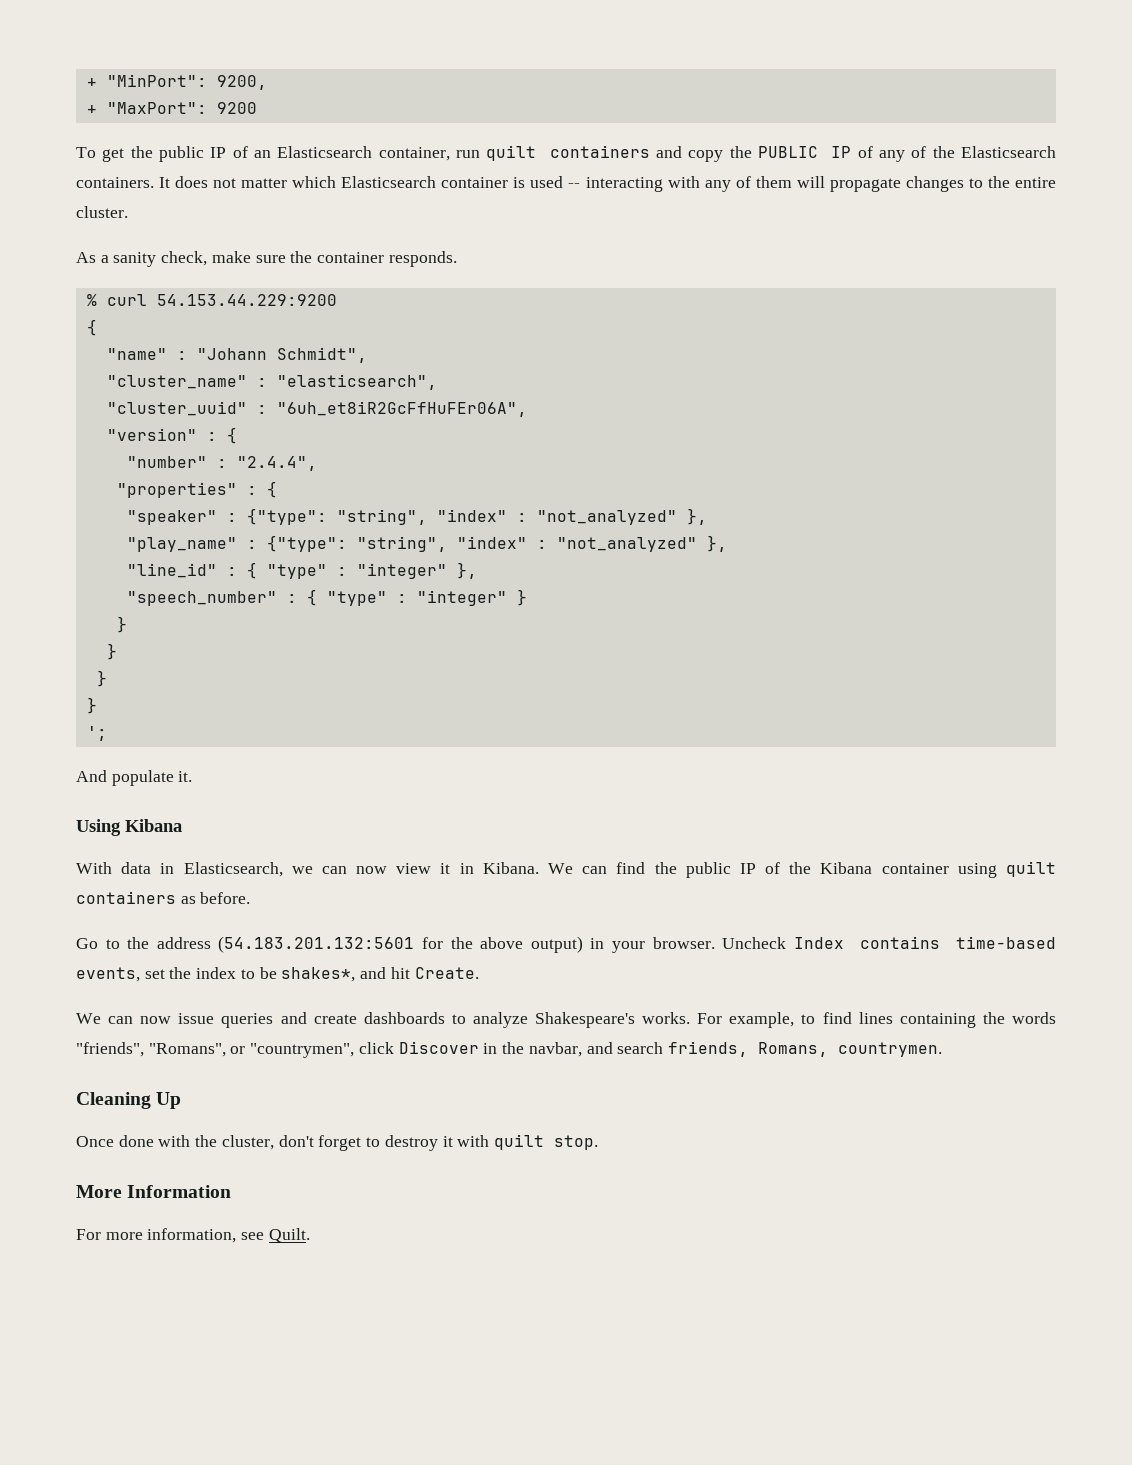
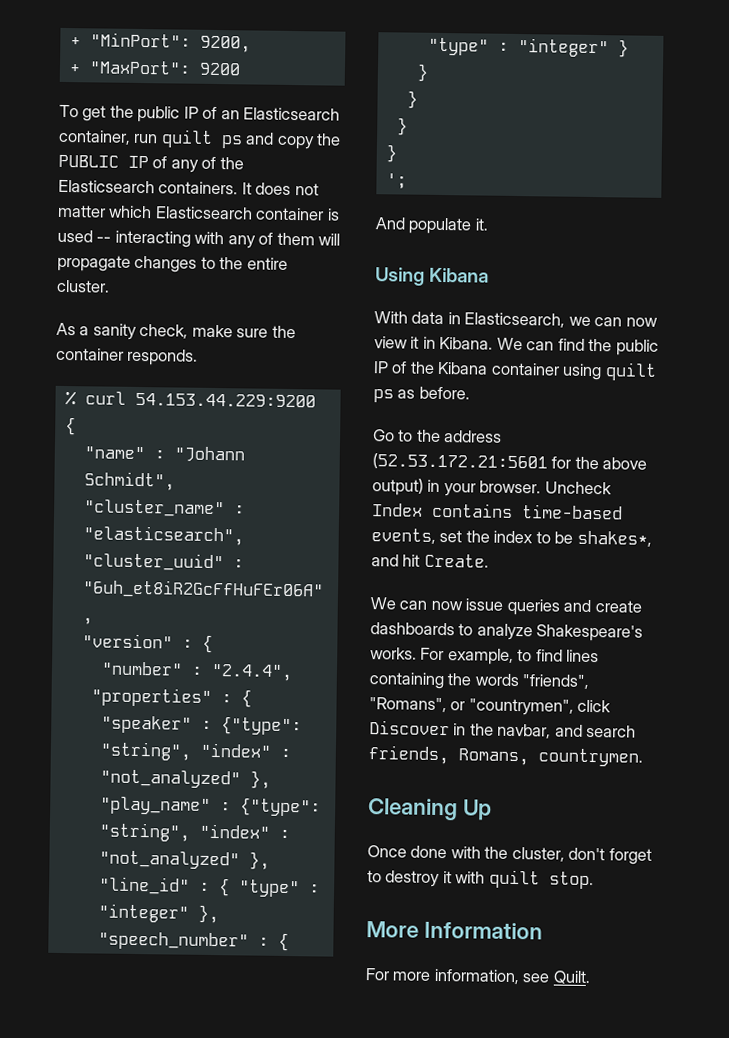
[549,145,650,158] containers -> [220,135,243,149] ps
[76,891,176,904] containers -> [373,389,394,403] ps
[218,936,415,953] (54.183.201.132:5601 -> [372,453,548,471] (52.53.172.21:5601

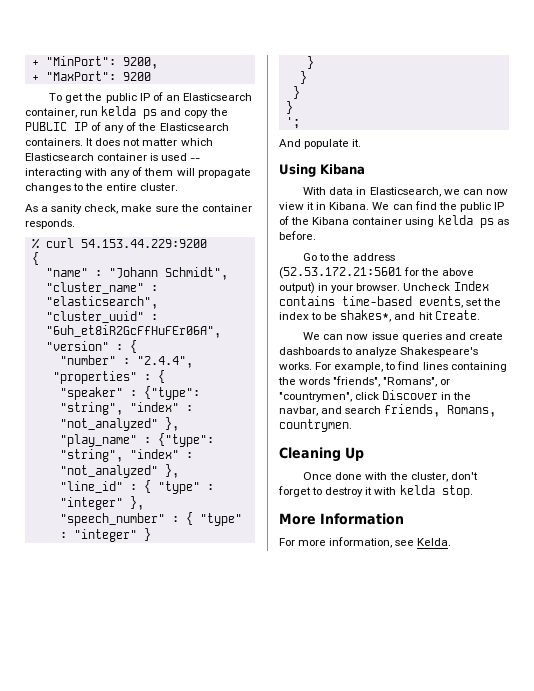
[160,129,213,148] quilt -> [101,106,137,116] kelda
[604,362,657,381] quilt -> [437,215,473,225] kelda
[488,869,540,889] quilt -> [399,485,435,495] kelda
[552,970,591,985] Quilt. -> [417,538,452,546] Kelda.

